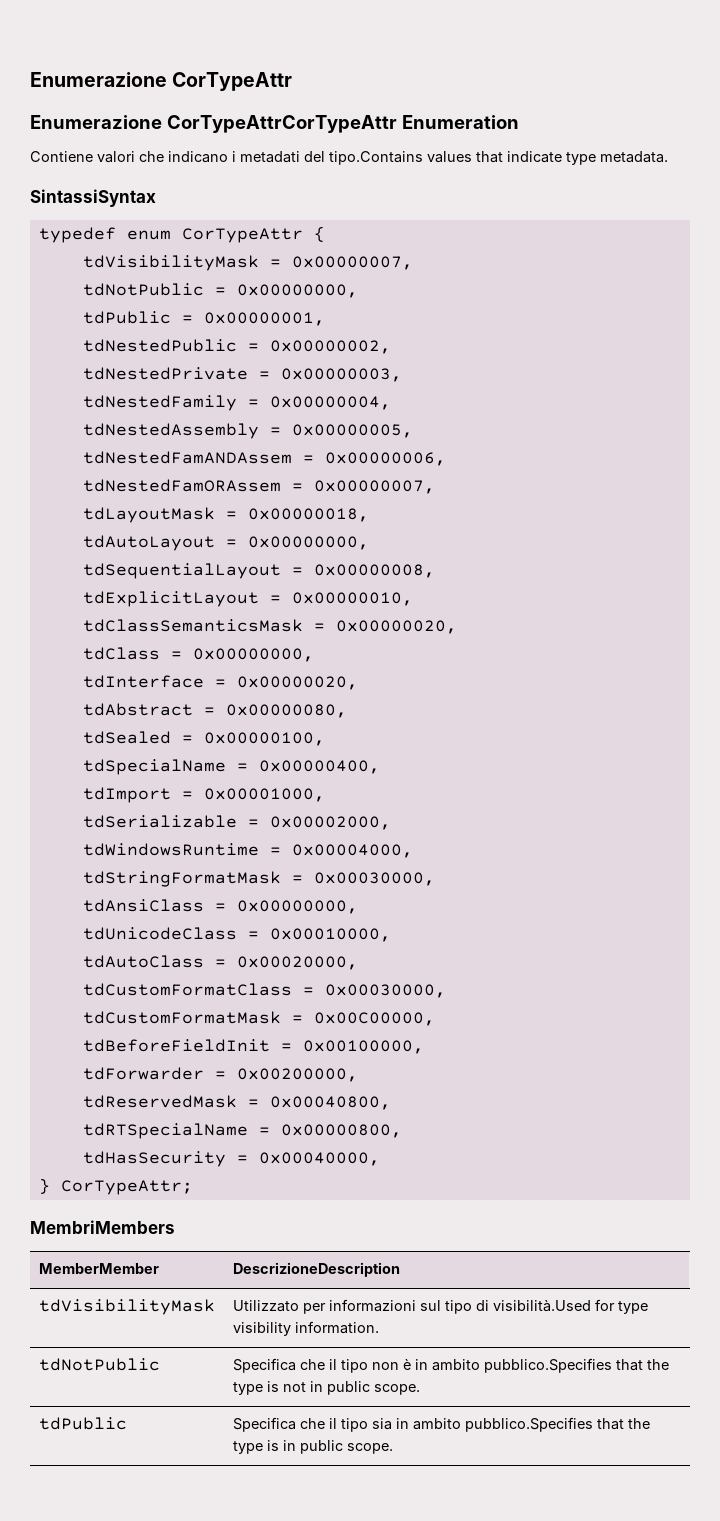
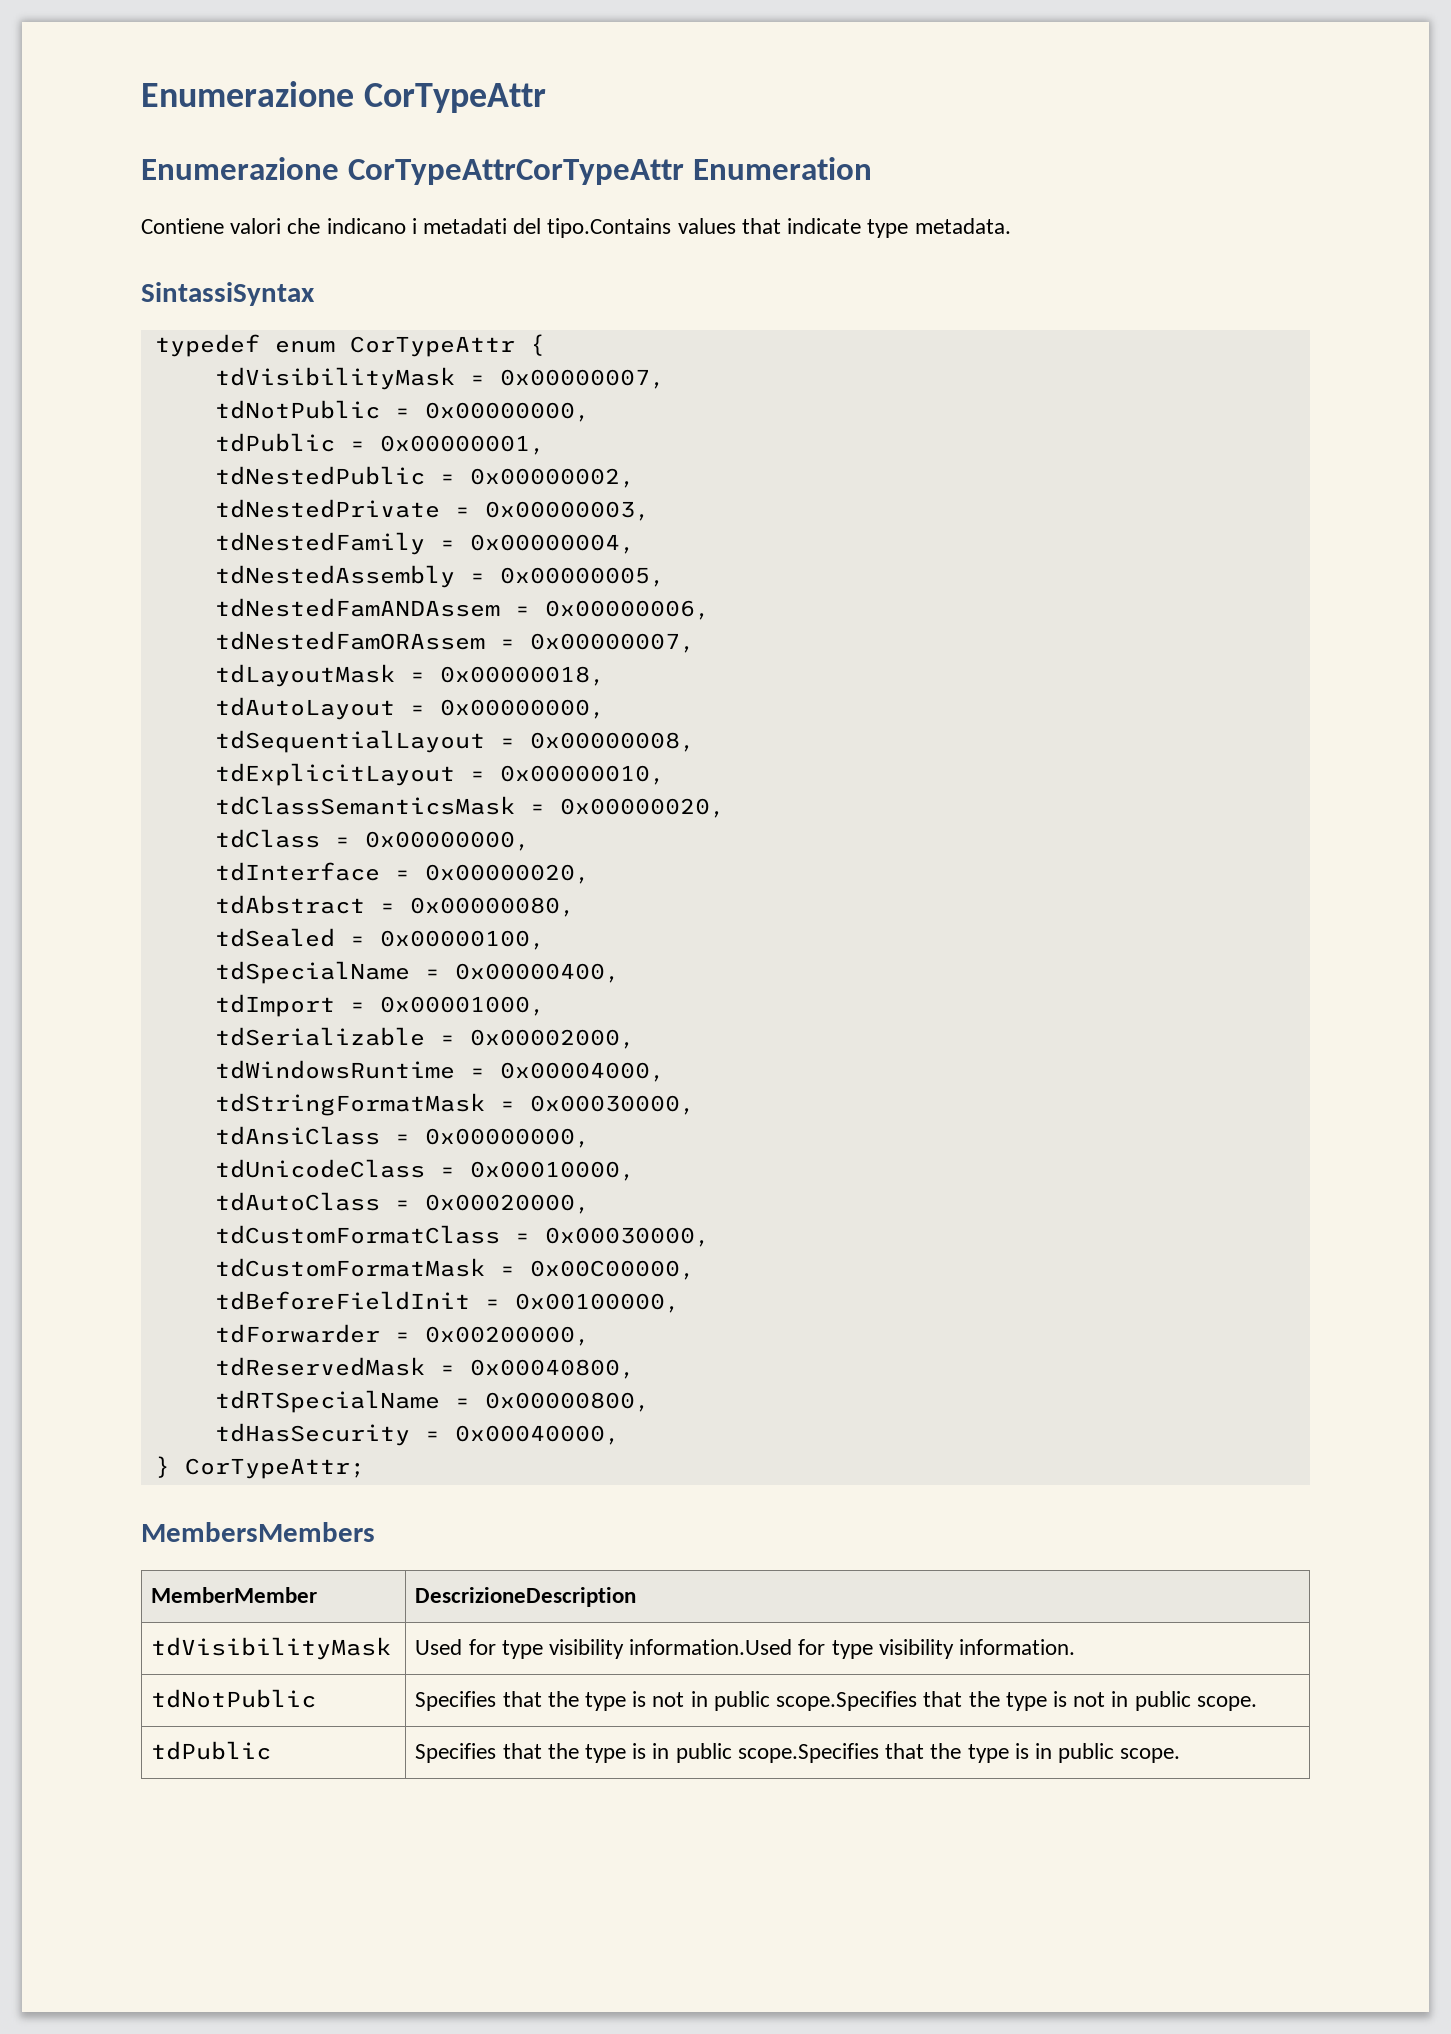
[30,1220,175,1234] MembriMembers -> [141,1522,375,1542] MembersMembers
[232,1299,591,1314] Utilizzato per informazioni sul tipo di visibilità.Used -> [415,1639,793,1659] Used for type visibility information.Used
[232,1358,612,1373] Specifica che il tipo non è in ambito pubblico.Specifies -> [415,1691,918,1711] Specifies that the type is not in public scope.Specifies
[232,1417,593,1432] Specifica che il tipo sia in ambito pubblico.Specifies -> [415,1743,879,1763] Specifies that the type is in public scope.Specifies

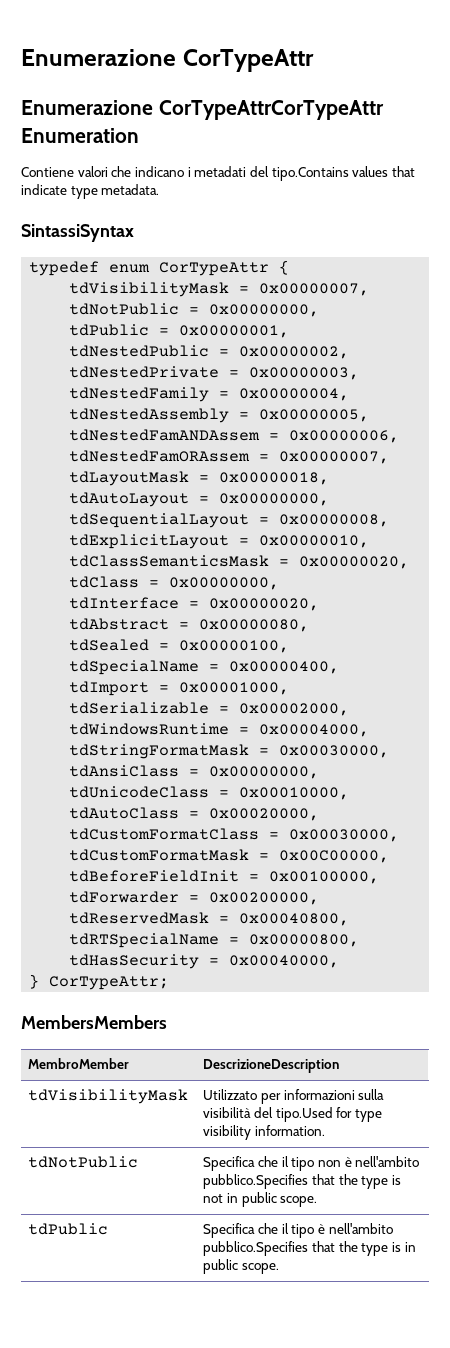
[151,1587,318,1603] MemberMember -> [28,1058,130,1069] MembroMember
[415,1639,793,1659] Used for type visibility information.Used -> [203,1089,385,1104] [203,1107,333,1122] Utilizzato per informazioni sulla visibilità del tipo.Used
[415,1691,918,1711] Specifies that the type is not in public scope.Specifies -> [203,1156,420,1171] [203,1174,309,1189] Specifica che il tipo non è nell'ambito pubblico.Specifies
[415,1743,879,1763] Specifies that the type is in public scope.Specifies -> [203,1223,393,1238] [203,1241,309,1256] Specifica che il tipo è nell'ambito pubblico.Specifies

